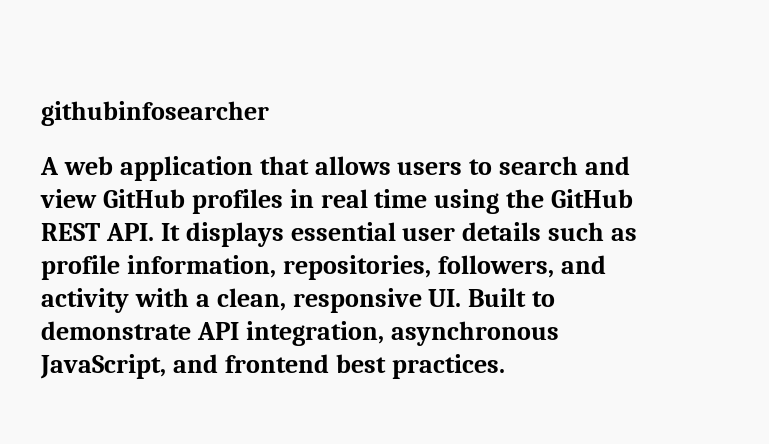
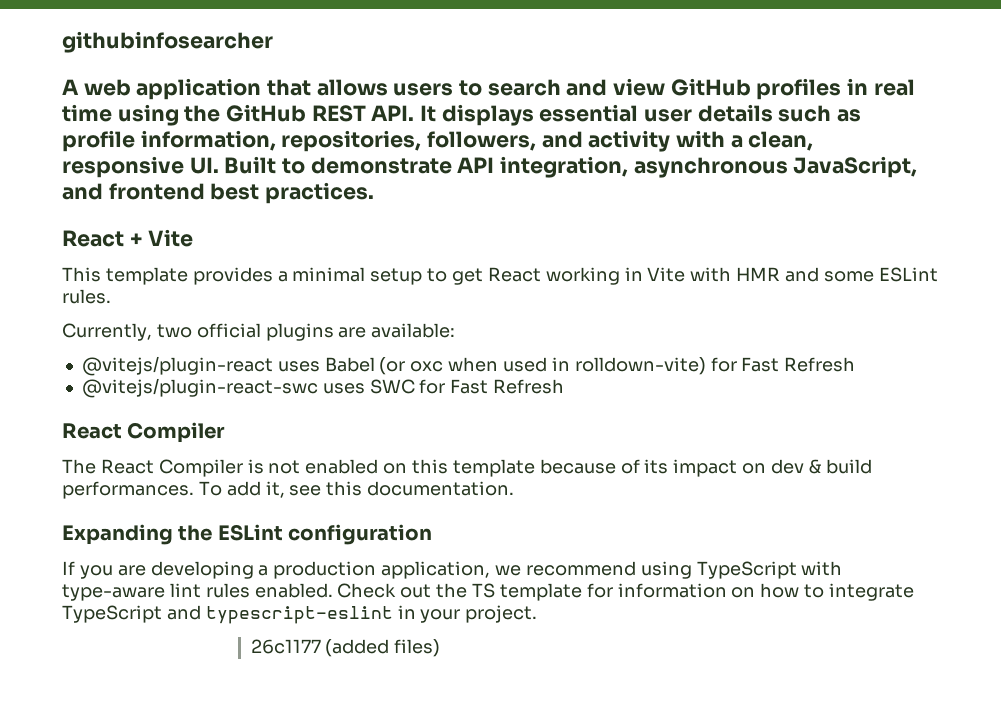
(505, 366) none -> [62,229,194,247] [62,267,938,285] [62,289,111,304] [62,323,456,341] [81,356,856,376] [81,378,565,398] [62,422,226,443] [62,459,872,477] [62,481,515,499] [62,524,433,545] [62,561,843,579] [62,583,915,601] [62,605,538,624] [250,639,441,657] // React + Vite // This template provides a minimal setup to get React working in Vite with HMR and some ESLint rules. // Currently, two official plugins are available: // @vitejs/plugin-react uses Babel (or oxc when used in rolldown-vite) for Fast Refresh // @vitejs/plugin-react-swc uses SWC for Fast Refresh // React Compiler // The React Compiler is not enabled on this template because of its impact on dev & build performances. To add it, see this documentation. // Expanding the ESLint configuration // If you are developing a production application, we recommend using TypeScript with type-aware lint rules enabled. Check out the TS template for information on how to integrate TypeScript and typescript-eslint in your project. // 26c1177 (added files)

